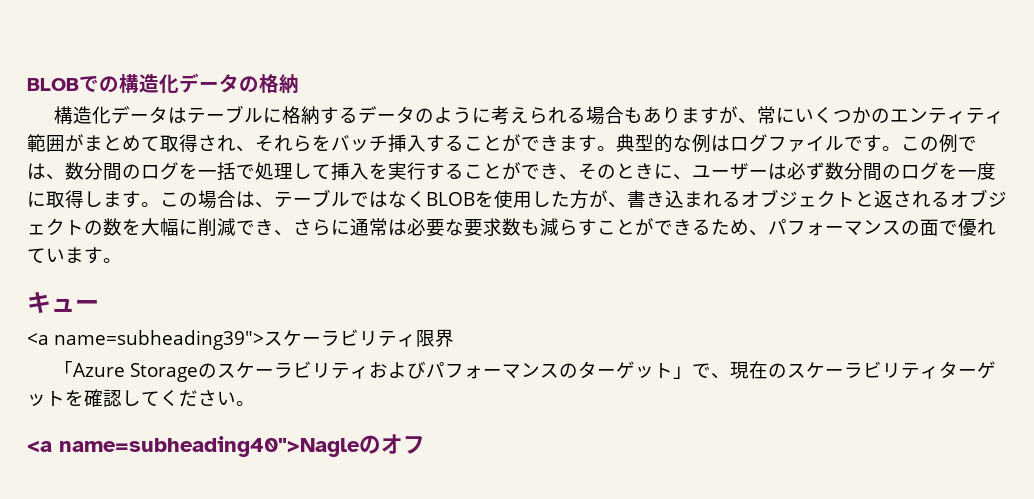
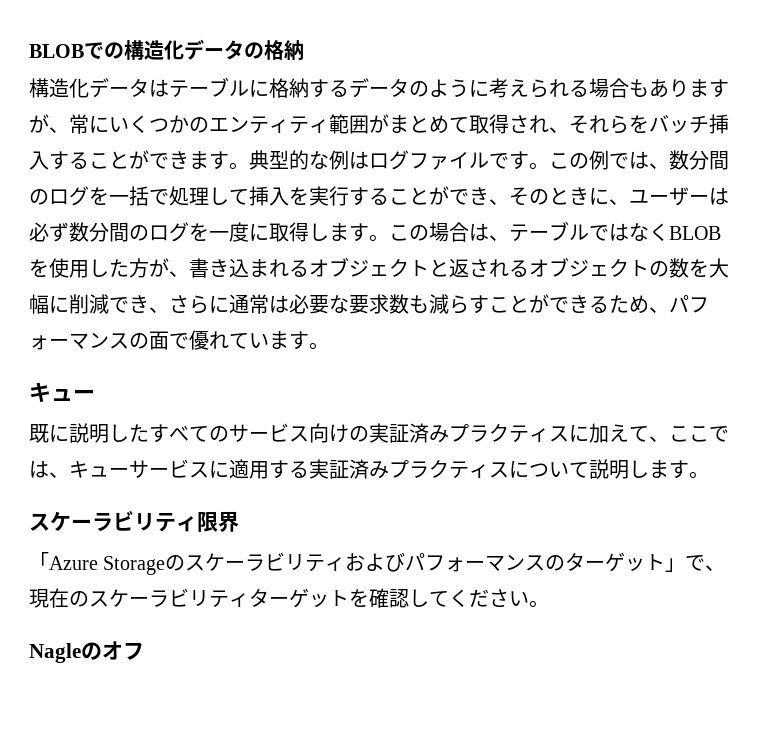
[27,330,264,350] <a name=subheading39"> -> [29,423,729,443] [29,459,709,479] 既に説明したすべてのサービス向けの実証済みプラクティスに加えて、ここでは、キューサービスに適用する実証済みプラクティスについて説明します。 //
[27,436,360,457] <a name=subheading40">Nagle -> [29,643,81,663] Nagle

